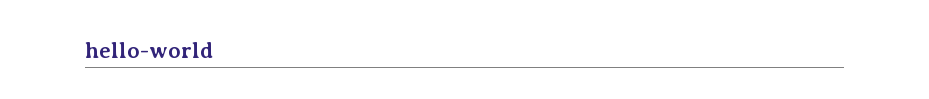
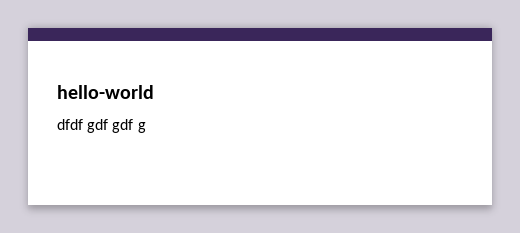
(213, 50) none -> [57,119,146,133] // dfdf gdf gdf g

